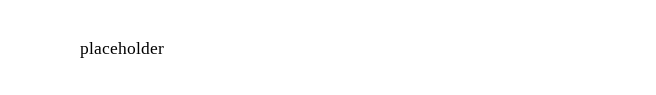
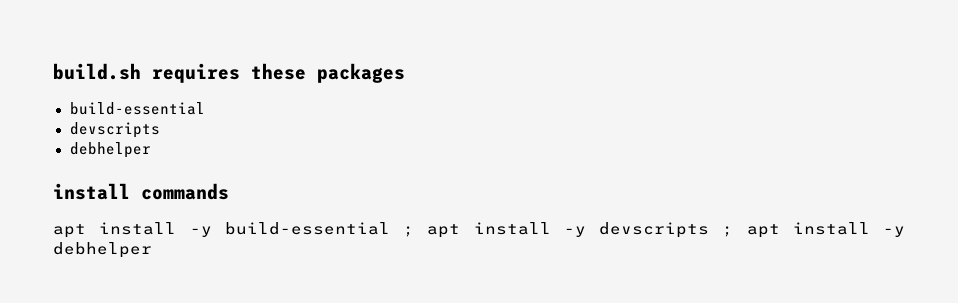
[80,42,164,58] placeholder -> [53,63,405,83] [69,102,205,115] [69,122,160,138] [69,142,151,158] [53,183,229,200] [53,222,905,238] [53,242,152,258] build.sh requires these packages // build-essential // devscripts // debhelper // install commands // apt install -y build-essential ; apt install -y devscripts ; apt install -y debhelper

